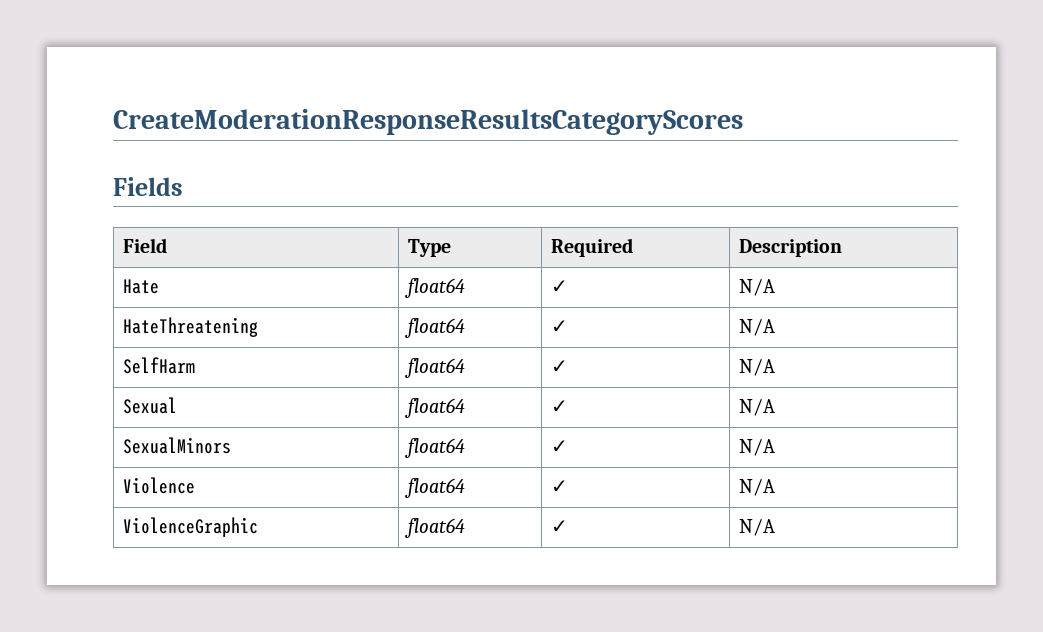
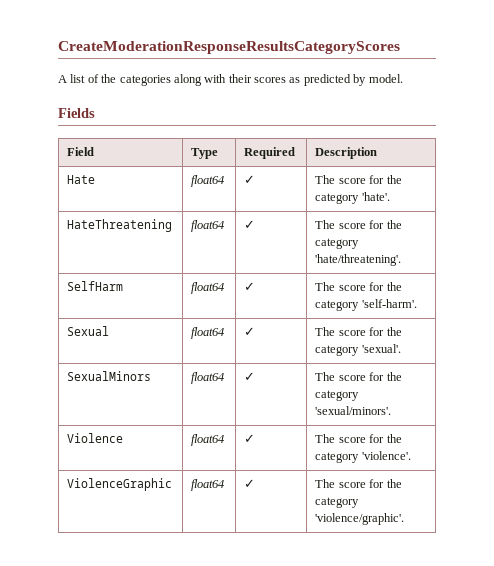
(743, 122) none -> [58,74,403,86] // A list of the categories along with their scores as predicted by model.
[739,279,776,296] [123,317,259,337] [405,318,466,338] [551,320,569,333] [739,319,776,336] [123,357,196,374] [405,358,466,378] [551,360,569,373] [739,359,776,376] [123,397,178,414] [405,398,466,418] [551,400,569,413] [739,399,776,416] [123,437,232,454] [405,438,466,458] [551,440,569,453] [739,439,776,456] [123,477,196,494] [405,478,466,498] [551,480,569,493] [739,479,776,496] [123,517,259,537] [405,518,466,538] [551,520,569,533] [739,519,776,536] N/A // HateThreatening | float64 | ✓ | N/A // SelfHarm | float64 | ✓ | N/A // Sexual | float64 | ✓ | N/A // SexualMinors | float64 | ✓ | N/A // Violence | float64 | ✓ | N/A // ViolenceGraphic | float64 | ✓ | N/A -> [315,175,402,184] [315,192,390,204] [67,219,173,232] [191,220,225,232] [244,220,256,229] [315,220,402,229] [315,238,360,249] [315,254,402,266] [67,281,124,291] [191,282,225,294] [244,282,256,291] [315,282,402,291] [315,299,417,311] [67,326,110,336] [191,327,225,339] [244,327,256,336] [315,327,402,336] [315,344,401,356] [67,371,152,381] [191,372,225,384] [244,372,256,381] [315,372,402,381] [315,390,360,401] [315,406,392,415] [67,433,124,443] [191,434,225,446] [244,434,256,443] [315,434,402,443] [315,451,411,463] [67,478,173,491] [191,479,225,491] [244,479,256,488] [315,479,402,488] [315,497,360,508] [315,513,405,525] The score for the category 'hate'. // HateThreatening | float64 | ✓ | The score for the category 'hate/threatening'. // SelfHarm | float64 | ✓ | The score for the category 'self-harm'. // Sexual | float64 | ✓ | The score for the category 'sexual'. // SexualMinors | float64 | ✓ | The score for the category 'sexual/minors'. // Violence | float64 | ✓ | The score for the category 'violence'. // ViolenceGraphic | float64 | ✓ | The score for the category 'violence/graphic'.

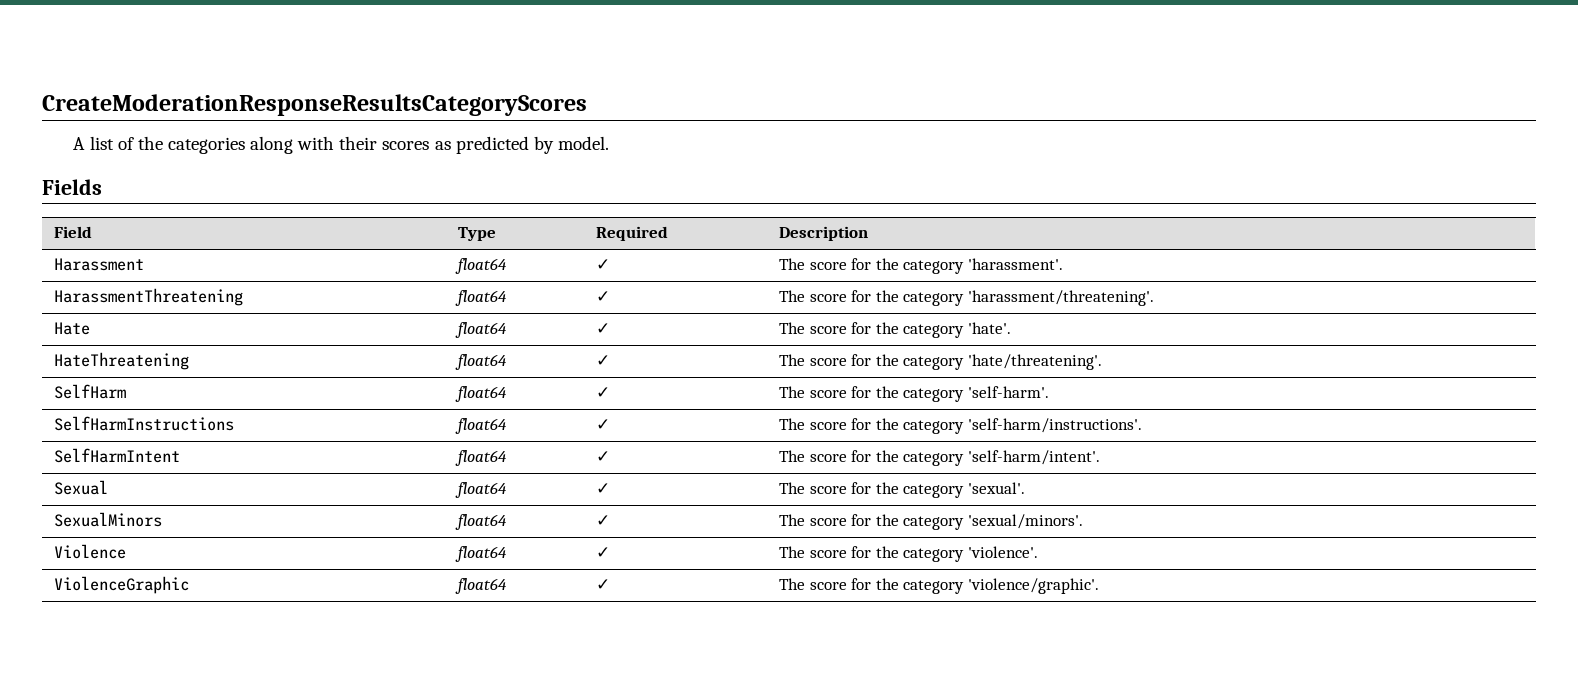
(378, 153) none -> [54,258,145,271] [455,258,508,274] [596,259,611,270] [779,258,1064,274] [54,288,244,306] [455,290,508,306] [596,291,611,302] [779,290,1155,306] // Harassment | float64 | ✓ | The score for the category 'harassment'. // HarassmentThreatening | float64 | ✓ | The score for the category 'harassment/threatening'.
(417, 303) none -> [54,416,235,431] [455,418,508,434] [596,419,611,430] [779,418,1143,434] [54,448,181,463] [455,450,508,466] [596,451,611,462] [779,450,1101,466] // SelfHarmInstructions | float64 | ✓ | The score for the category 'self-harm/instructions'. // SelfHarmIntent | float64 | ✓ | The score for the category 'self-harm/intent'.

